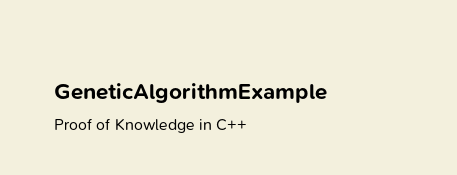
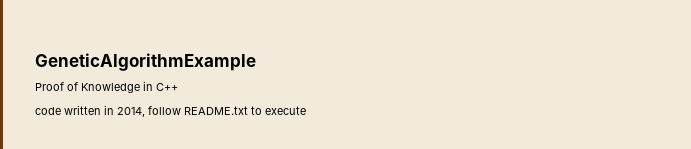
(248, 125) none -> [35,105,306,117] // code written in 2014, follow README.txt to execute

